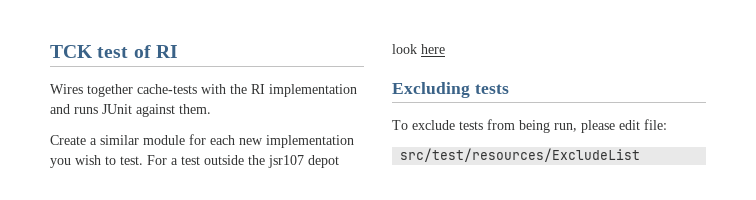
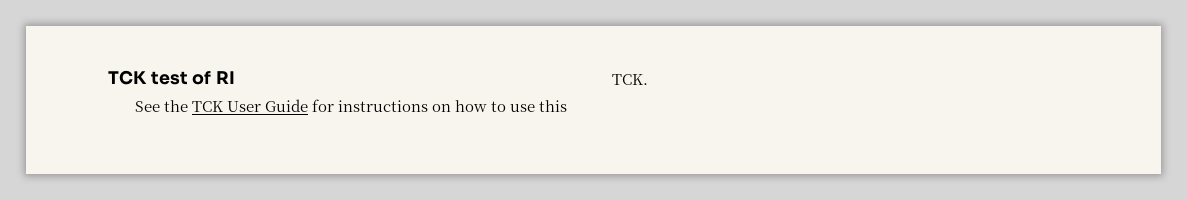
[50,84,357,97] [50,104,211,117] [50,134,354,148] [50,155,339,168] [392,44,445,54] [392,82,509,98] [392,119,667,133] [400,148,641,162] Wires together cache-tests with the RI implementation and runs JUnit against them. // Create a similar module for each new implementation you wish to test. For a test outside the jsr107 depot look here // Excluding tests // To exclude tests from being run, please edit file: // src/test/resources/ExcludeList -> [134,99,568,112] [612,74,648,85] See the TCK User Guide for instructions on how to use this TCK.

